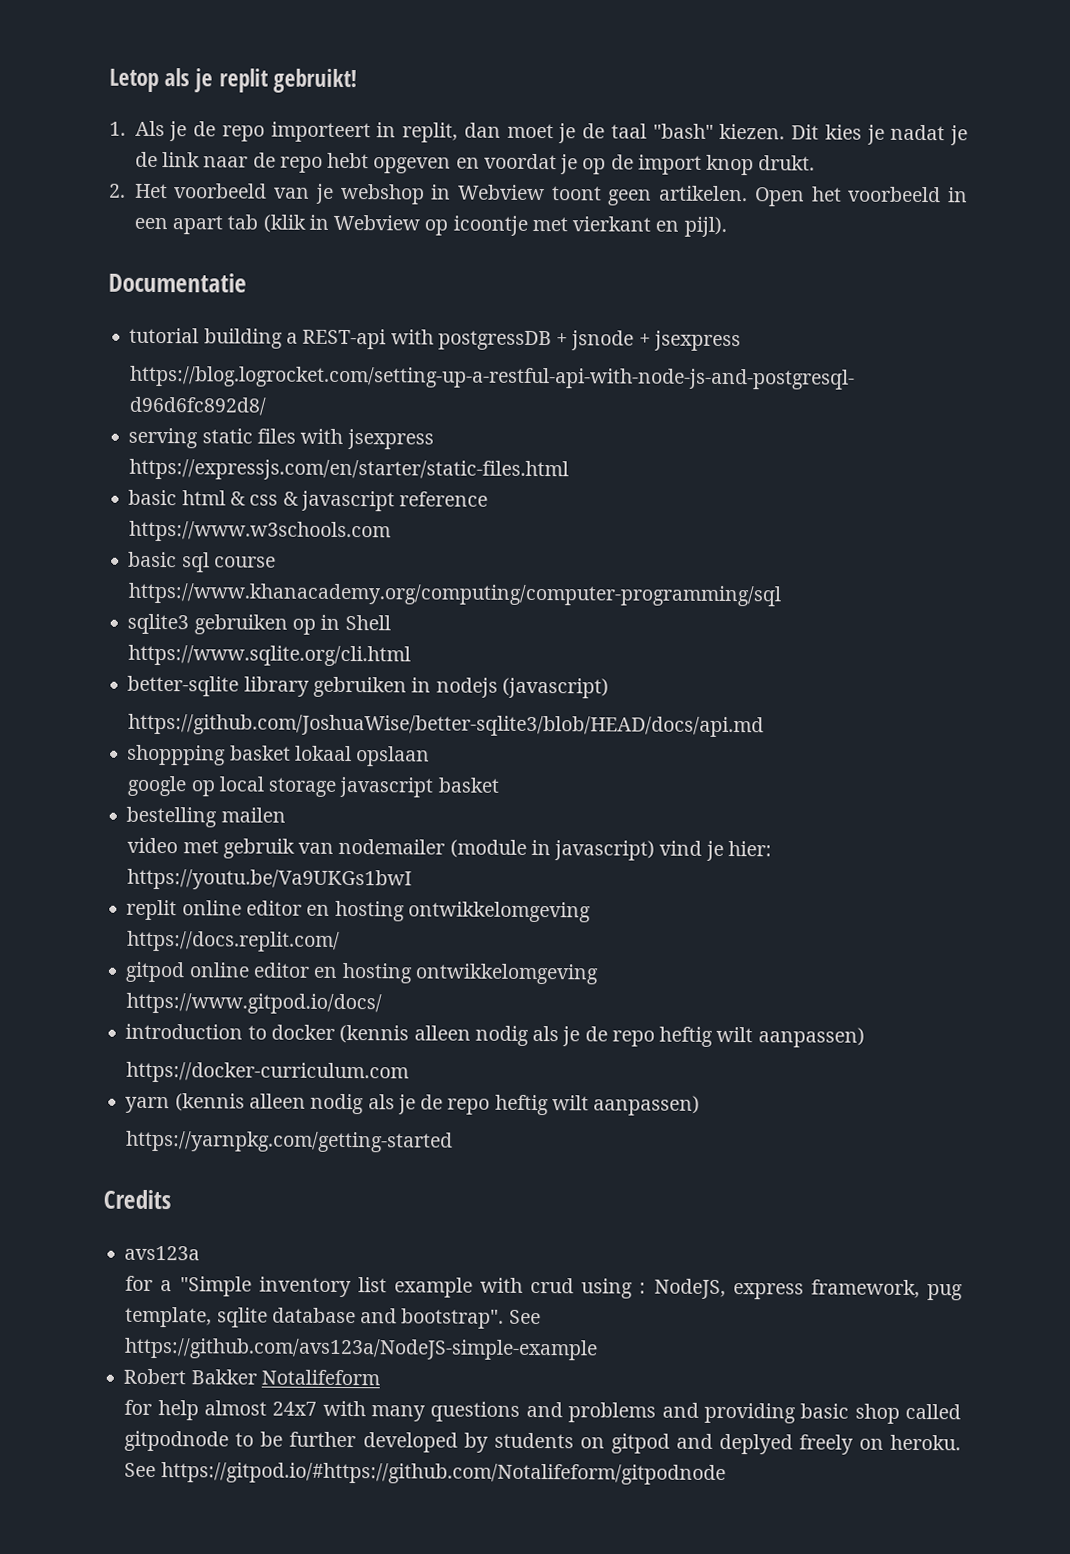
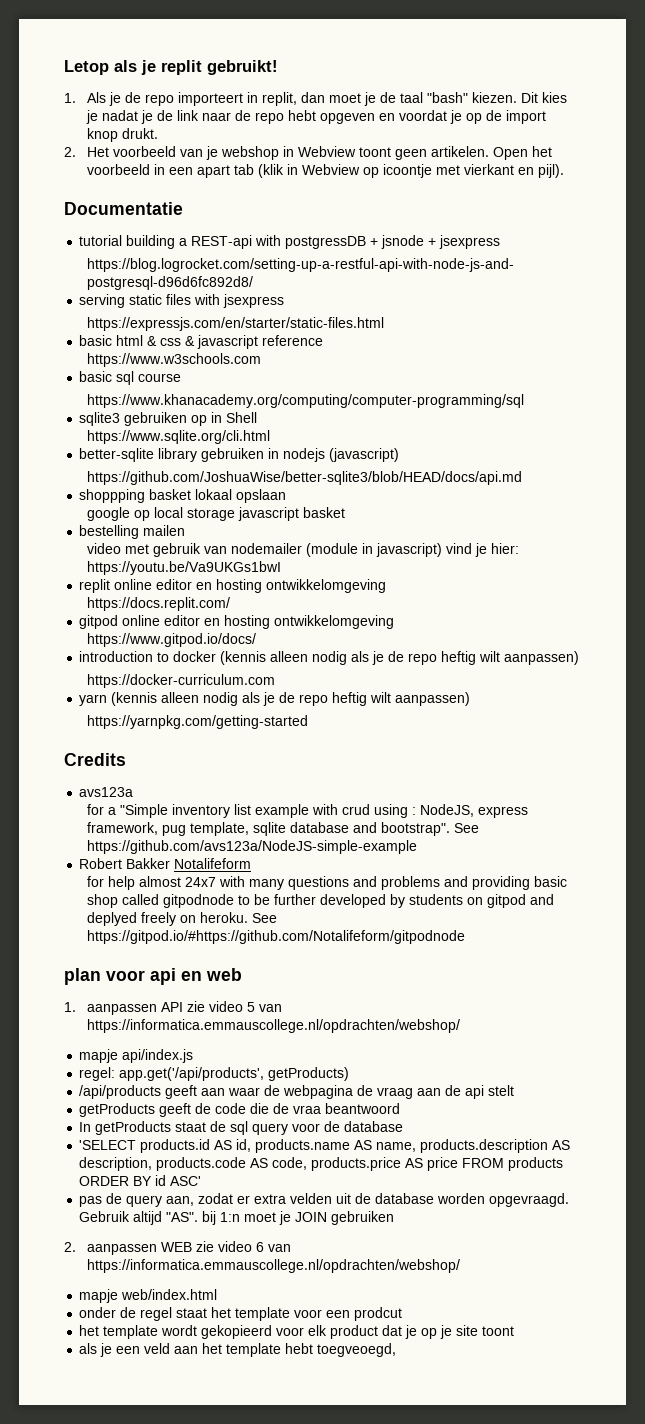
(726, 1474) none -> [64,968,242,985] [64,1001,283,1015] [87,1019,461,1033] [79,1049,194,1063] [79,1067,350,1081] [79,1085,515,1099] [79,1103,401,1117] [79,1121,404,1135] [79,1139,571,1153] [79,1157,564,1171] [79,1175,202,1186] [79,1193,570,1207] [79,1211,395,1225] [64,1241,292,1255] [87,1259,461,1273] [79,1289,218,1303] [79,1307,403,1321] [79,1325,515,1339] [79,1343,397,1357] // plan voor api en web // 1. aanpassen API zie video 5 van https://informatica.emmauscollege.nl/opdrachten/webshop/ // mapje api/index.js // regel: app.get('/api/products', getProducts) // /api/products geeft aan waar de webpagina de vraag aan de api stelt // getProducts geeft de code die de vraa beantwoord // In getProducts staat de sql query voor de database // 'SELECT products.id AS id, products.name AS name, products.description AS description, products.code AS code, products.price AS price FROM products ORDER BY id ASC' // pas de query aan, zodat er extra velden uit de database worden opgevraagd. Gebruik altijd "AS". bij 1:n moet je JOIN gebruiken // 2. aanpassen WEB zie video 6 van https://informatica.emmauscollege.nl/opdrachten/webshop/ // mapje web/index.html // onder de regel staat het template voor een prodcut // het template wordt gekopieerd voor elk product dat je op je site toont // als je een veld aan het template hebt toegveoegd,

